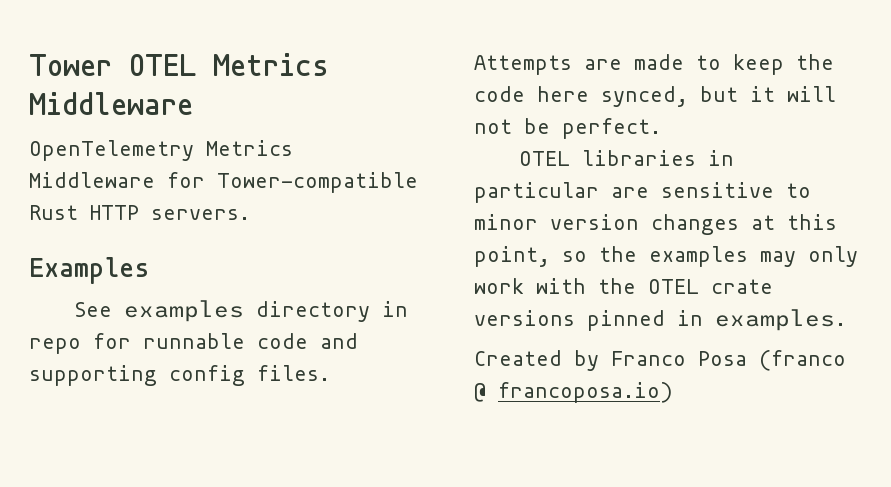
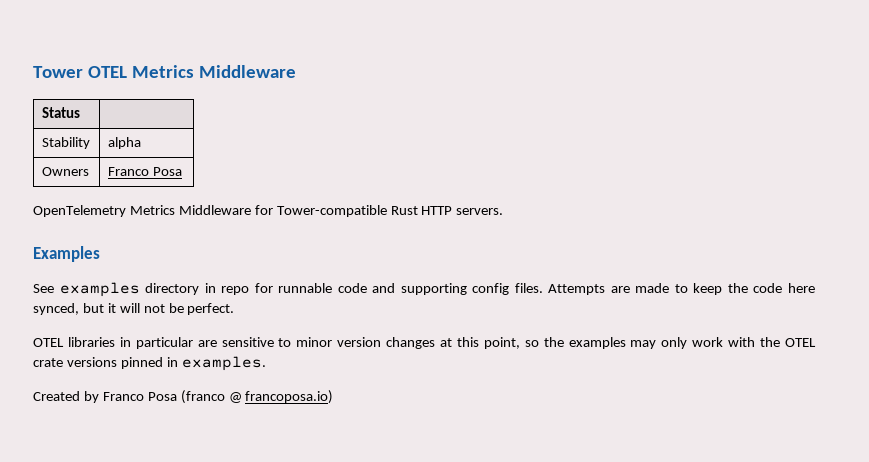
(193, 103) none -> [41,107,80,118] [41,137,90,149] [107,137,141,149] [41,167,89,176] [107,167,182,176] // Status | // Stability | alpha // Owners | Franco Posa

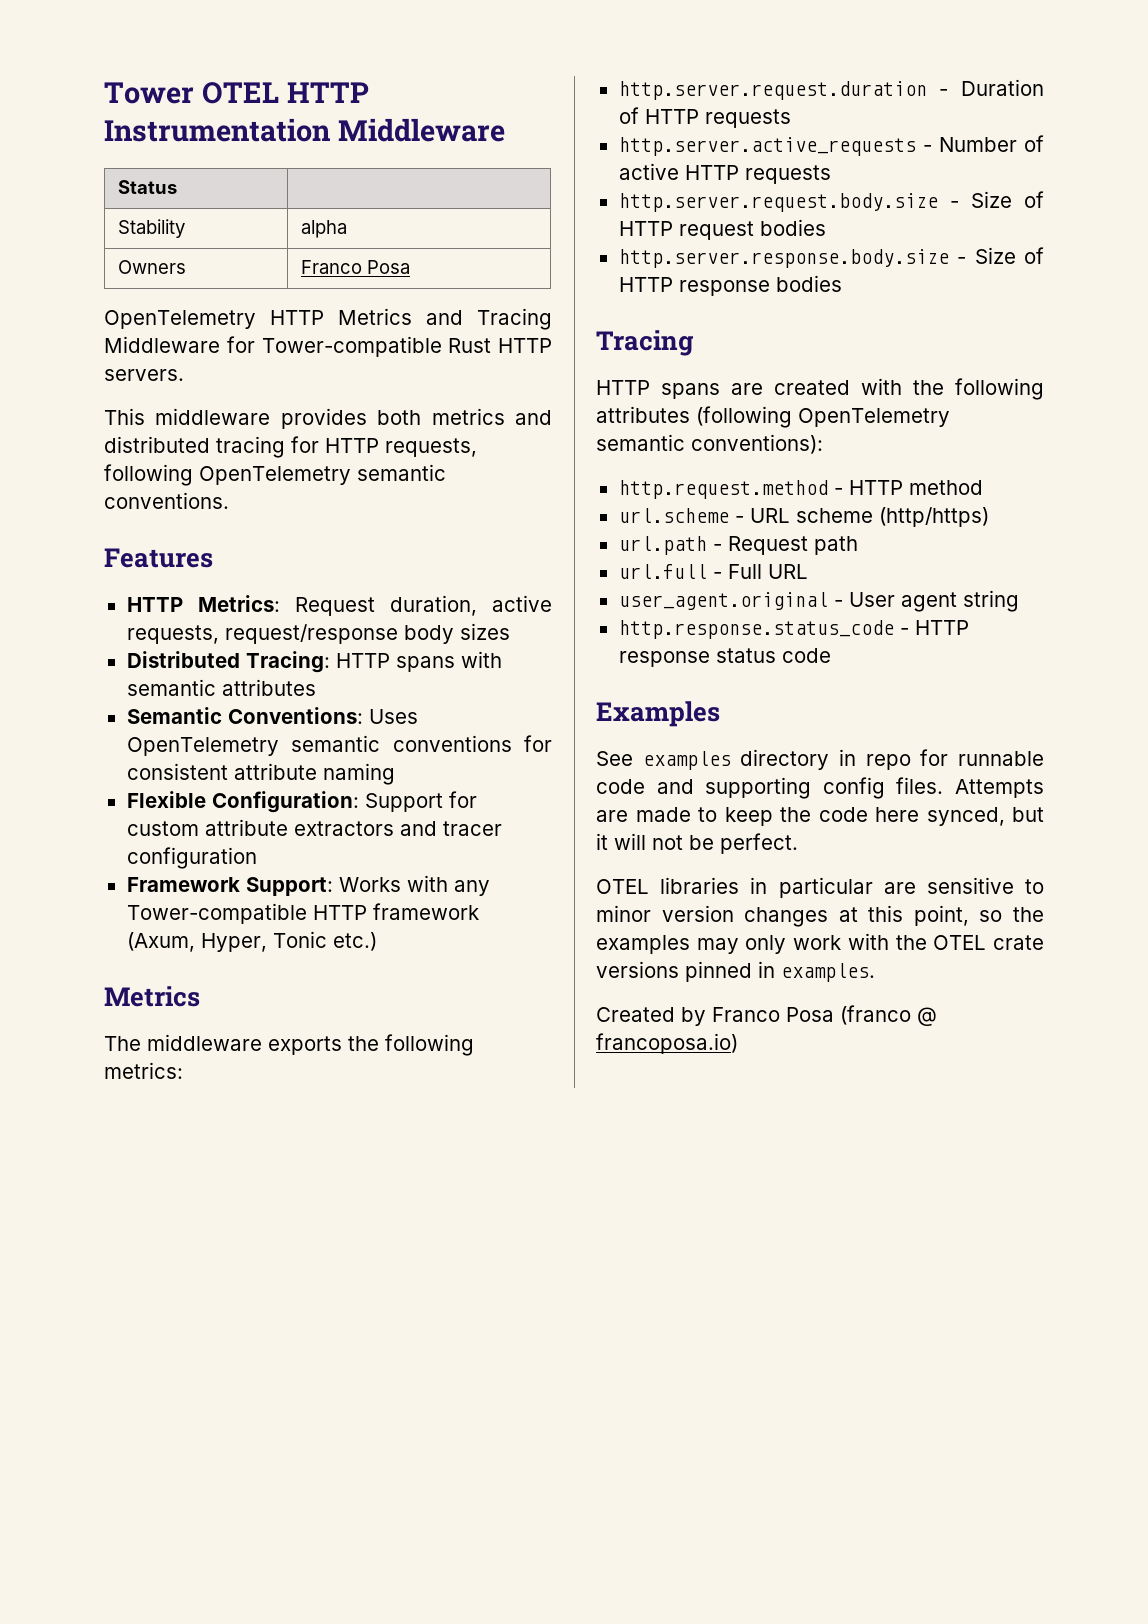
[131,65,194,78] Metrics -> [286,82,369,103] [104,118,330,142] HTTP Instrumentation
[129,205,175,215] Metrics -> [270,308,552,330] HTTP Metrics and Tracing
(504, 211) none -> [104,408,552,429] [104,436,477,458] [104,464,446,486] [104,492,229,509] [104,548,213,568] [126,595,552,616] [126,623,510,644] [126,651,502,673] [126,679,316,696] [126,707,418,724] [126,735,552,756] [126,763,395,785] [126,791,477,813] [126,819,502,836] [126,847,257,869] [126,875,490,896] [126,903,479,924] [126,931,377,952] [104,986,200,1007] [104,1034,474,1056] [104,1062,183,1079] [618,79,1044,100] [618,107,791,128] [618,135,1044,156] [618,163,831,184] [618,191,1044,212] [618,219,826,240] [618,247,1044,268] [618,275,842,296] [596,330,694,356] [596,378,1044,400] [596,406,950,428] [596,434,823,454] [618,480,983,499] [618,507,989,527] [618,536,858,555] [618,564,808,579] [618,590,1019,612] [618,620,969,639] [618,648,831,667] // This middleware provides both metrics and distributed tracing for HTTP requests, following OpenTelemetry semantic conventions. // Features // HTTP Metrics: Request duration, active requests, request/response body sizes // Distributed Tracing: HTTP spans with semantic attributes // Semantic Conventions: Uses OpenTelemetry semantic conventions for consistent attribute naming // Flexible Configuration: Support for custom attribute extractors and tracer configuration // Framework Support: Works with any Tower-compatible HTTP framework (Axum, Hyper, Tonic etc.) // Metrics // The middleware exports the following metrics: // http.server.request.duration - Duration of HTTP requests // http.server.active_requests - Number of active HTTP requests // http.server.request.body.size - Size of HTTP request bodies // http.server.response.body.size - Size of HTTP response bodies // Tracing // HTTP spans are created with the following attributes (following OpenTelemetry semantic conventions): // http.request.method - HTTP method // url.scheme - URL scheme (http/https) // url.path - Request path // url.full - Full URL // user_agent.original - User agent string // http.response.status_code - HTTP response status code

